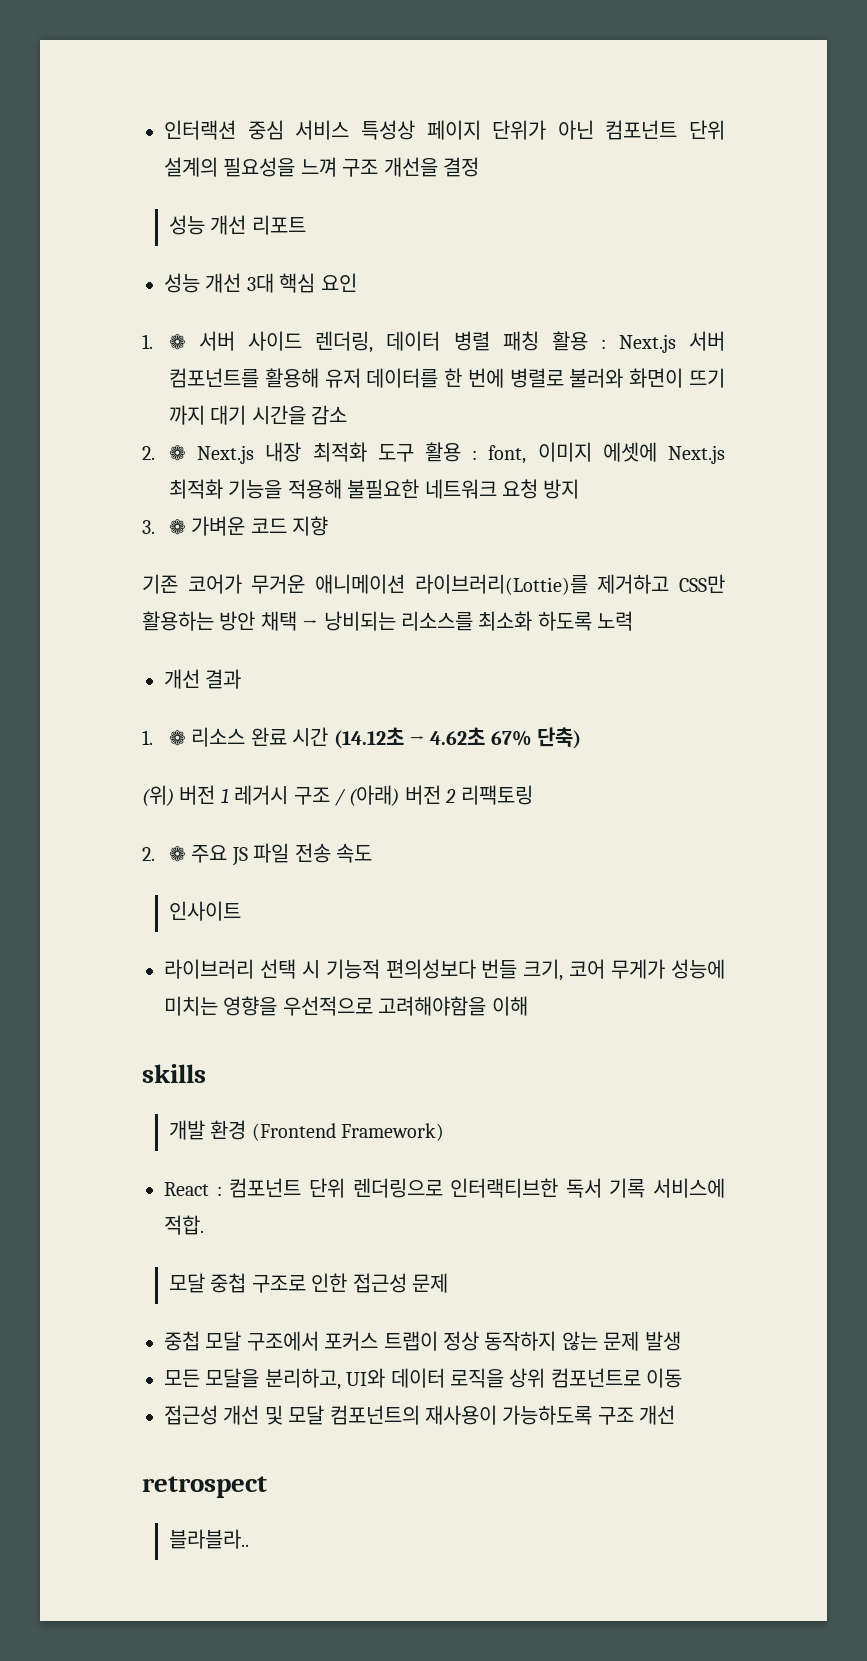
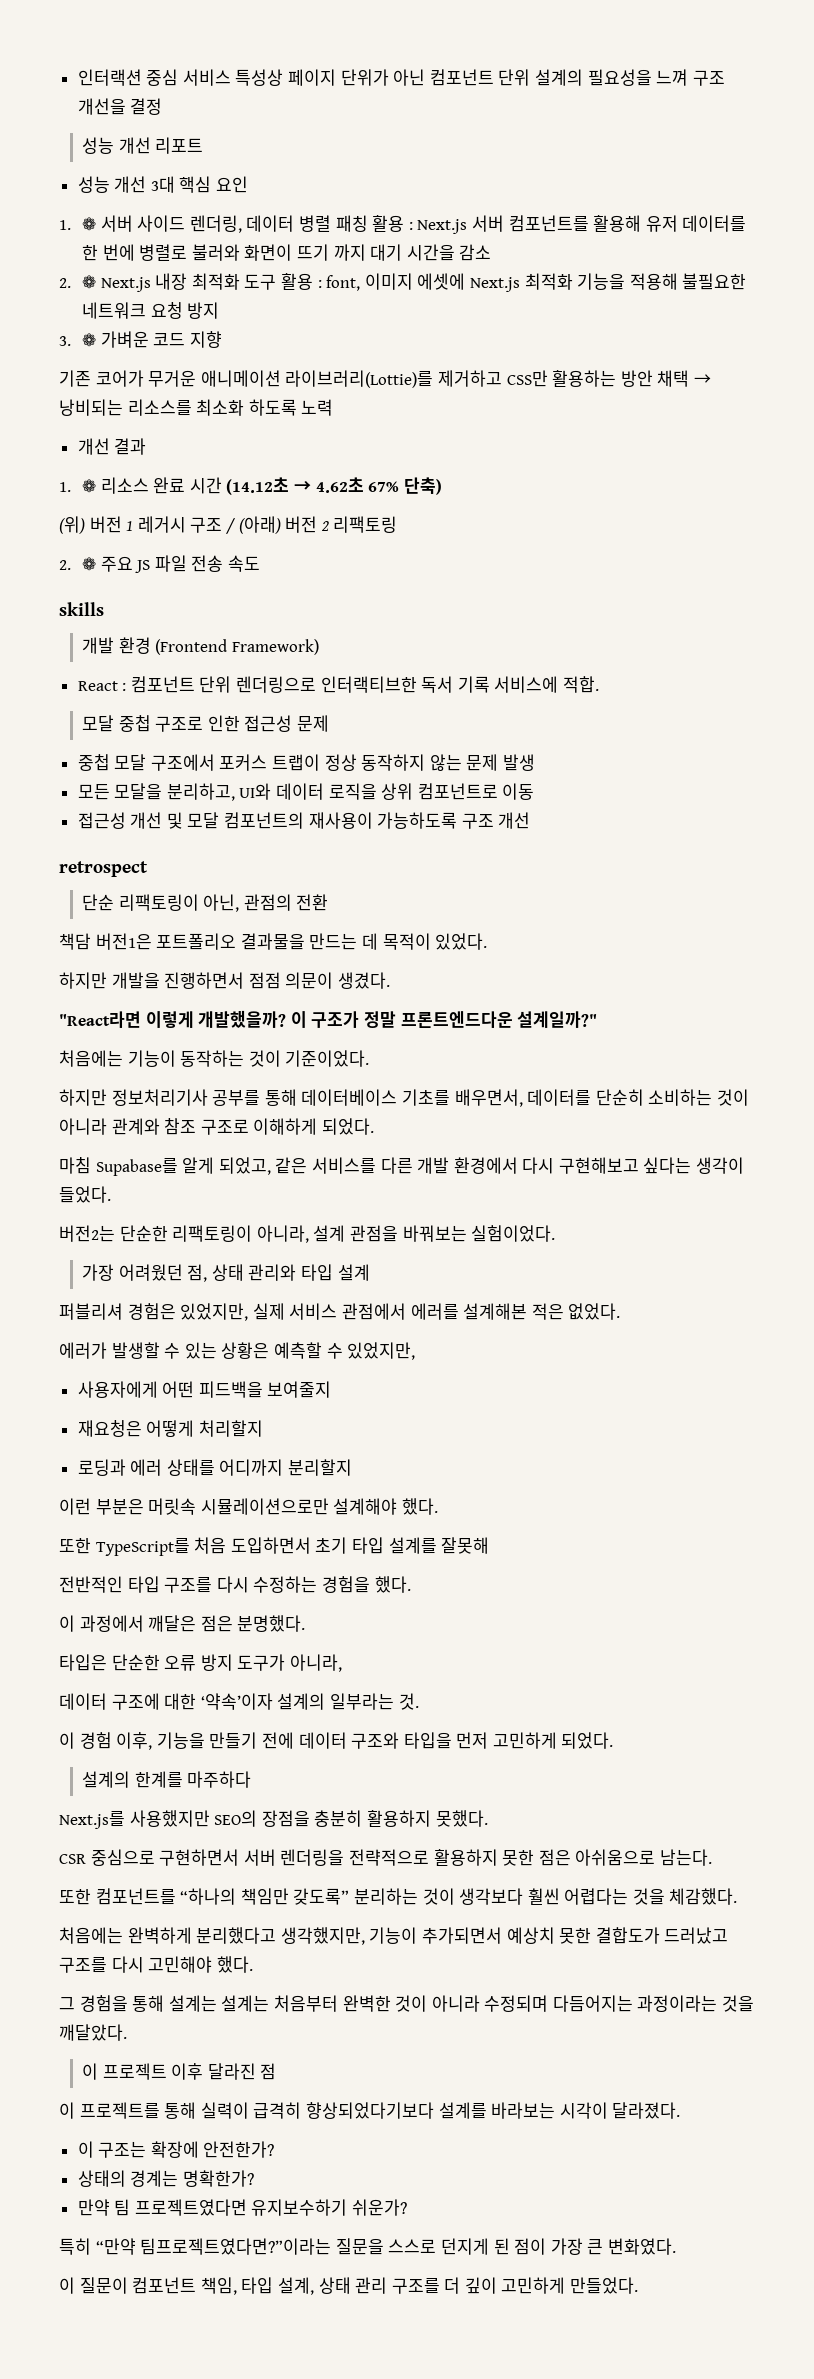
[169,901,242,921] [164,959,726,981] [164,996,528,1016] // 인사이트 // 라이브러리 선택 시 기능적 편의성보다 번들 크기, 코어 무게가 성능에 미치는 영향을 우선적으로 고려해야함을 이해 -> (260, 563) none
[169,1529,250,1549] 블라블라.. -> [82,894,329,912] [59,933,488,950] [59,972,390,989] [59,1010,598,1028] [59,1050,370,1067] [59,1089,749,1107] [59,1118,374,1135] [59,1157,745,1176] [59,1186,111,1203] [59,1225,556,1243] [82,1264,370,1282] [59,1303,621,1321] [59,1342,416,1360] [77,1381,332,1398] [77,1420,263,1437] [77,1459,353,1476] [59,1498,438,1515] [59,1537,490,1556] [59,1576,411,1593] [59,1615,306,1632] [59,1654,342,1672] [59,1693,419,1710] [59,1732,614,1750] [82,1771,252,1788] [59,1810,488,1829] [59,1849,712,1866] [59,1888,738,1905] [59,1927,729,1945] [59,1956,253,1973] [59,1995,755,2012] [59,2024,127,2041] [82,2063,277,2080] [59,2102,681,2119] [77,2141,275,2158] [77,2170,254,2187] [77,2199,408,2216] [59,2238,676,2255] [59,2277,639,2295] 단순 리팩토링이 아닌, 관점의 전환 // 책담 버전1은 포트폴리오 결과물을 만드는 데 목적이 있었다. // 하지만 개발을 진행하면서 점점 의문이 생겼다. // "React라면 이렇게 개발했을까? 이 구조가 정말 프론트엔드다운 설계일까?" // 처음에는 기능이 동작하는 것이 기준이었다. // 하지만 정보처리기사 공부를 통해 데이터베이스 기초를 배우면서, 데이터를 단순히 소비하는 것이 아니라 관계와 참조 구조로 이해하게 되었다. // 마침 Supabase를 알게 되었고, 같은 서비스를 다른 개발 환경에서 다시 구현해보고 싶다는 생각이 들었다. // 버전2는 단순한 리팩토링이 아니라, 설계 관점을 바꿔보는 실험이었다. // 가장 어려웠던 점, 상태 관리와 타입 설계 // 퍼블리셔 경험은 있었지만, 실제 서비스 관점에서 에러를 설계해본 적은 없었다. // 에러가 발생할 수 있는 상황은 예측할 수 있었지만, // 사용자에게 어떤 피드백을 보여줄지 // 재요청은 어떻게 처리할지 // 로딩과 에러 상태를 어디까지 분리할지 // 이런 부분은 머릿속 시뮬레이션으로만 설계해야 했다. // 또한 TypeScript를 처음 도입하면서 초기 타입 설계를 잘못해 // 전반적인 타입 구조를 다시 수정하는 경험을 했다. // 이 과정에서 깨달은 점은 분명했다. // 타입은 단순한 오류 방지 도구가 아니라, // 데이터 구조에 대한 ‘약속’이자 설계의 일부라는 것. // 이 경험 이후, 기능을 만들기 전에 데이터 구조와 타입을 먼저 고민하게 되었다. // 설계의 한계를 마주하다 // Next.js를 사용했지만 SEO의 장점을 충분히 활용하지 못했다. // CSR 중심으로 구현하면서 서버 렌더링을 전략적으로 활용하지 못한 점은 아쉬움으로 남는다. // 또한 컴포넌트를 “하나의 책임만 갖도록” 분리하는 것이 생각보다 훨씬 어렵다는 것을 체감했다. // 처음에는 완벽하게 분리했다고 생각했지만, 기능이 추가되면서 예상치 못한 결합도가 드러났고 구조를 다시 고민해야 했다. // 그 경험을 통해 설계는 설계는 처음부터 완벽한 것이 아니라 수정되며 다듬어지는 과정이라는 것을 깨달았다. // 이 프로젝트 이후 달라진 점 // 이 프로젝트를 통해 실력이 급격히 향상되었다기보다 설계를 바라보는 시각이 달라졌다. // 이 구조는 확장에 안전한가? // 상태의 경계는 명확한가? // 만약 팀 프로젝트였다면 유지보수하기 쉬운가? // 특히 “만약 팀프로젝트였다면?”이라는 질문을 스스로 던지게 된 점이 가장 큰 변화였다. // 이 질문이 컴포넌트 책임, 타입 설계, 상태 관리 구조를 더 깊이 고민하게 만들었다.

